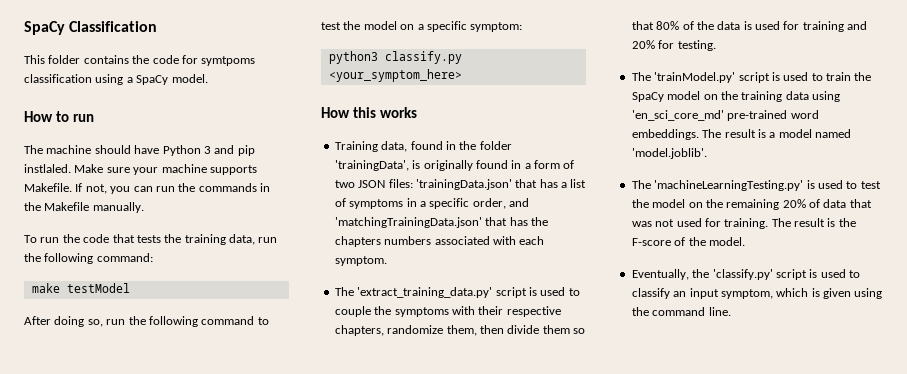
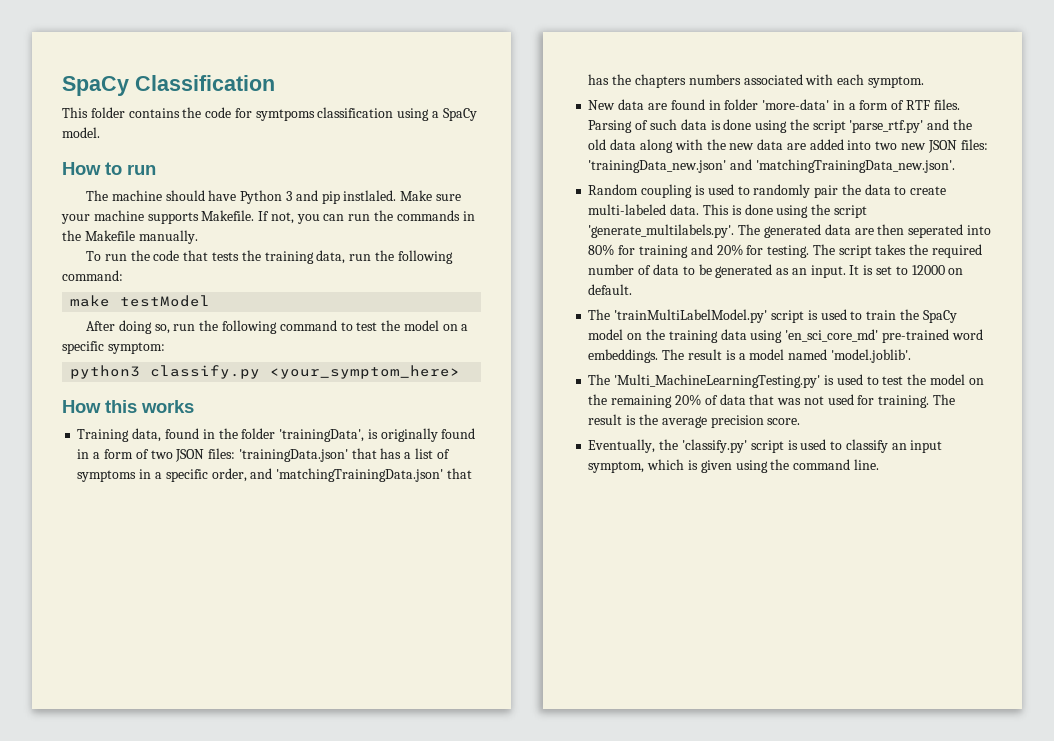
[334,287,580,298] [334,306,561,317] [334,325,585,336] [631,21,780,30] The 'extract_training_data.py' script is used to couple the symptoms with their respective chapters, randomize them, then divide them so that 80% of the data is used -> [588,99,960,110] [588,119,972,133] [588,139,988,153] [588,159,955,173] [588,184,947,198] [588,204,867,218] [588,224,991,238] [588,244,615,256] New data are found in folder 'more-data' in a form of RTF files. Parsing of such data is done using the script 'parse_rtf.py' and the old data along with the new data are added into two new JSON files: 'trainingData_new.json' and 'matchingTrainingData_new.json'. // Random coupling is used to randomly pair the data to create multi-labeled data. This is done using the script 'generate_multilabels.py'. The generated data are then seperated into 80%
[631,72,736,83] // The 'trainModel.py' -> [812,244,982,258] [588,264,964,278] [588,284,633,295] [588,309,768,323] The script takes the required number of data to be generated as an input. It is set to 12000 on default. // The 'trainMultiLabelModel.py'
[654,180,804,191] 'machineLearningTesting.py' -> [614,374,821,388] 'Multi_MachineLearningTesting.py'
[631,237,745,246] F-score of the model. -> [661,415,801,428] average precision score.

